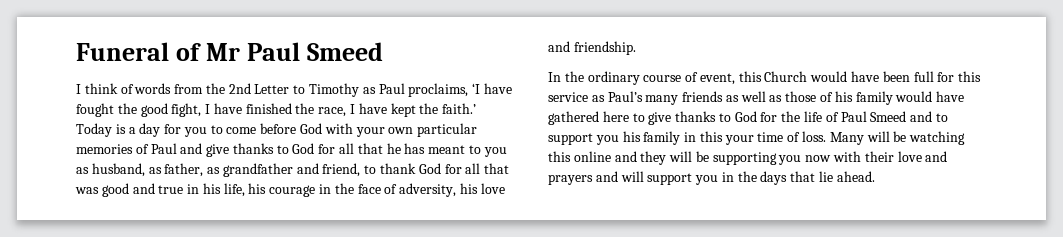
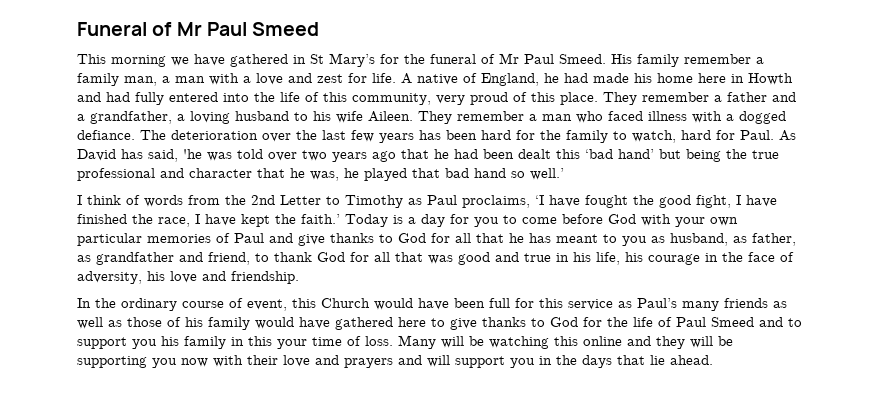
(383, 51) none -> [77,53,764,67] [77,73,793,86] [77,92,796,105] [77,111,786,124] [77,130,796,143] [77,149,779,162] [77,168,564,181] // This morning we have gathered in St Mary’s for the funeral of Mr Paul Smeed. His family remember a family man, a man with a love and zest for life. A native of England, he had made his home here in Howth and had fully entered into the life of this community, very proud of this place. They remember a father and a grandfather, a loving husband to his wife Aileen. They remember a man who faced illness with a dogged defiance. The deterioration over the last few years has been hard for the family to watch, hard for Paul. As David has said, 'he was told over two years ago that he had been dealt this ‘bad hand’ but being the true professional and character that he was, he played that bad hand so well.’

